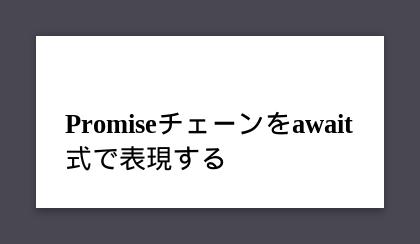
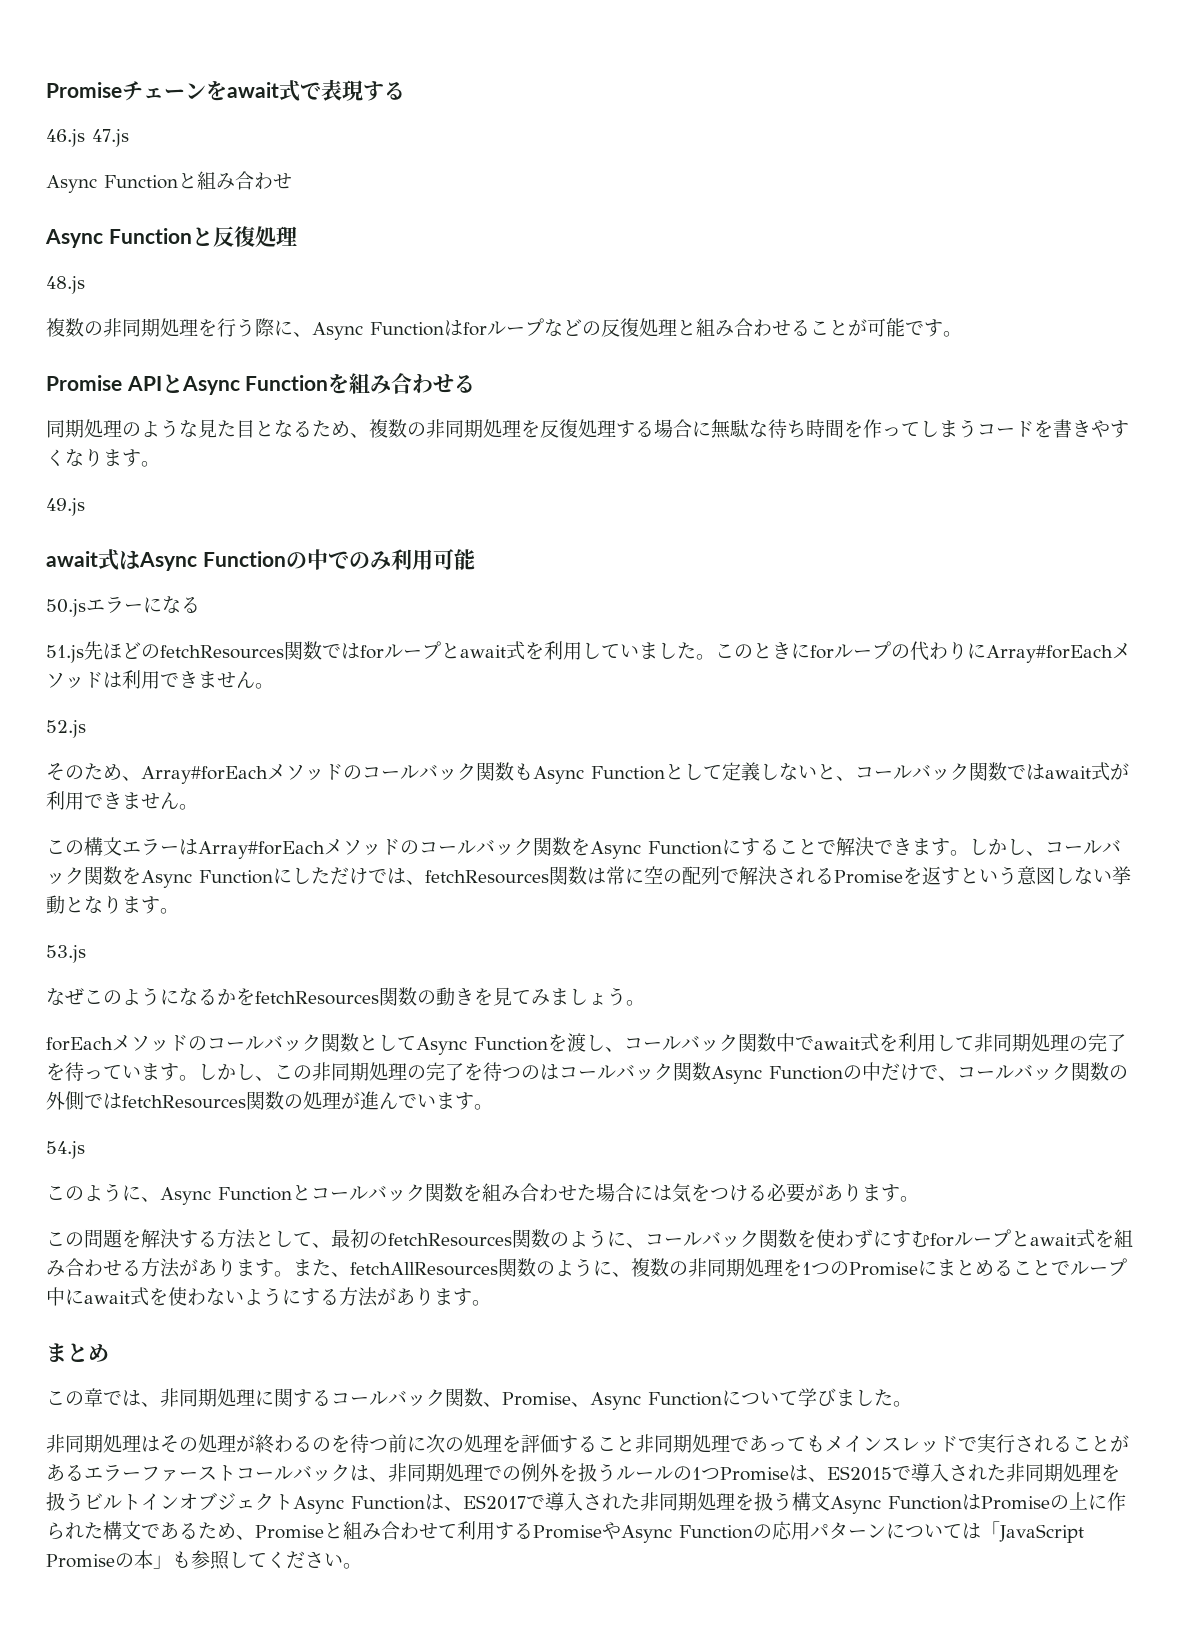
(227, 158) none -> [46,129,129,147] [46,171,292,193] [45,226,297,248] [46,276,85,294] [46,318,962,340] [46,373,476,395] [46,419,1129,439] [46,448,160,467] [46,498,85,516] [46,549,475,571] [46,596,200,617] [46,641,1131,663] [46,670,274,689] [46,720,86,738] [46,762,1129,784] [46,791,198,810] [46,837,1121,859] [46,866,1131,888] [46,895,179,914] [46,945,86,963] [46,987,645,1006] [46,1033,1126,1055] [46,1062,1128,1084] [46,1091,493,1110] [46,1141,85,1159] [46,1183,919,1205] [46,1229,1133,1249] [46,1258,1127,1278] [46,1287,491,1307] [46,1343,109,1362] [46,1388,912,1410] [46,1434,1129,1454] [46,1463,1120,1482] [46,1492,1126,1514] [46,1521,1084,1543] [46,1550,362,1570] // 46.js 47.js // Async Functionと組み合わせ // Async Functionと反復処理 // 48.js // 複数の非同期処理を行う際に、Async Functionはforループなどの反復処理と組み合わせることが可能です。 // Promise APIとAsync Functionを組み合わせる // 同期処理のような見た目となるため、複数の非同期処理を反復処理する場合に無駄な待ち時間を作ってしまうコードを書きやすくなります。 // 49.js // await式はAsync Functionの中でのみ利用可能 // 50.jsエラーになる // 51.js先ほどのfetchResources関数ではforループとawait式を利用していました。このときにforループの代わりにArray#forEachメソッドは利用できません。 // 52.js // そのため、Array#forEachメソッドのコールバック関数もAsync Functionとして定義しないと、コールバック関数ではawait式が利用できません。 // この構文エラーはArray#forEachメソッドのコールバック関数をAsync Functionにすることで解決できます。しかし、コールバック関数をAsync Functionにしただけでは、fetchResources関数は常に空の配列で解決されるPromiseを返すという意図しない挙動となります。 // 53.js // なぜこのようになるかをfetchResources関数の動きを見てみましょう。 // forEachメソッドのコールバック関数としてAsync Functionを渡し、コールバック関数中でawait式を利用して非同期処理の完了を待っています。しかし、この非同期処理の完了を待つのはコールバック関数Async Functionの中だけで、コールバック関数の外側ではfetchResources関数の処理が進んでいます。 // 54.js // このように、Async Functionとコールバック関数を組み合わせた場合には気をつける必要があります。 // この問題を解決する方法として、最初のfetchResources関数のように、コールバック関数を使わずにすむforループとawait式を組み合わせる方法があります。また、fetchAllResources関数のように、複数の非同期処理を1つのPromiseにまとめることでループ中にawait式を使わないようにする方法があります。 // まとめ // この章では、非同期処理に関するコールバック関数、Promise、Async Functionについて学びました。 // 非同期処理はその処理が終わるのを待つ前に次の処理を評価すること非同期処理であってもメインスレッドで実行されることがあるエラーファーストコールバックは、非同期処理での例外を扱うルールの1つPromiseは、ES2015で導入された非同期処理を扱うビルトインオブジェクトAsync Functionは、ES2017で導入された非同期処理を扱う構文Async FunctionはPromiseの上に作られた構文であるため、Promiseと組み合わせて利用するPromiseやAsync Functionの応用パターンについては「JavaScript Promiseの本」も参照してください。

